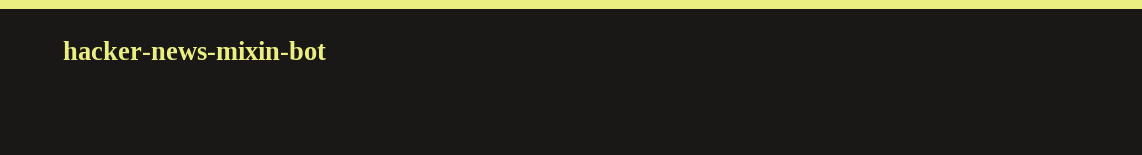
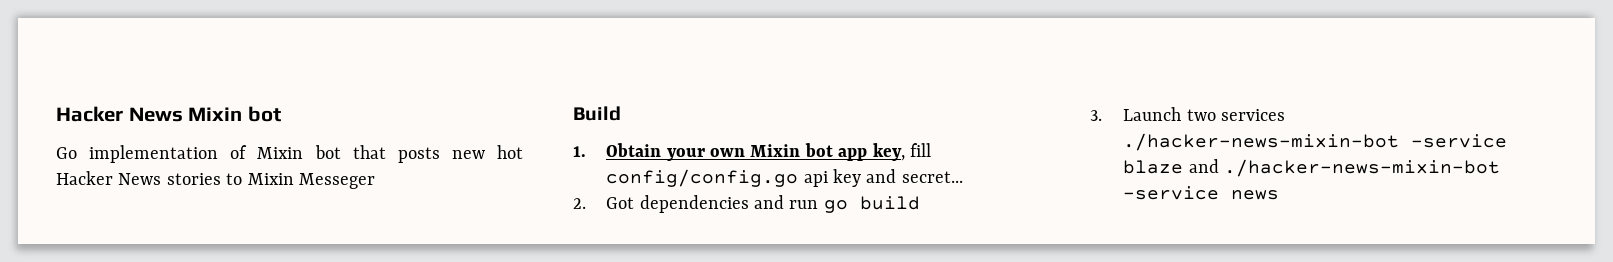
[63,41,326,60] hacker-news-mixin-bot -> [56,106,281,122] [56,145,523,163] [56,171,375,189] [573,106,621,121] [573,143,931,161] [606,169,963,187] [573,195,920,213] [1090,107,1285,121] [1123,133,1508,151] [1123,159,1500,177] [1123,186,1280,200] Hacker News Mixin bot // Go implementation of Mixin bot that posts new hot Hacker News stories to Mixin Messeger // Build // 1. Obtain your own Mixin bot app key, fill config/config.go api key and secret... // 2. Got dependencies and run go build // 3. Launch two services ./hacker-news-mixin-bot -service blaze and ./hacker-news-mixin-bot -service news

